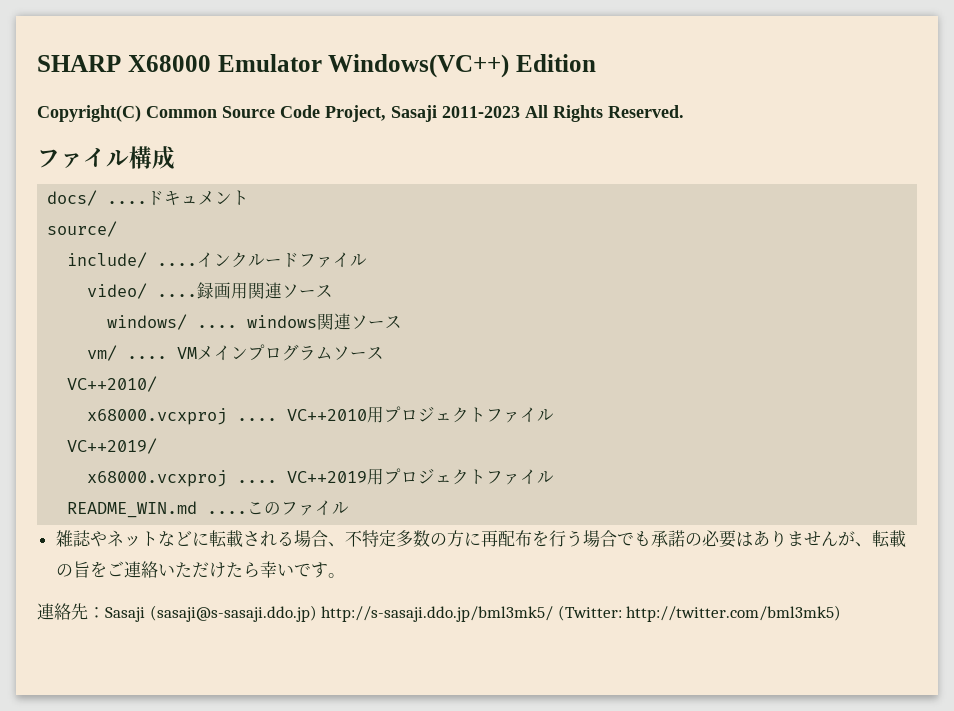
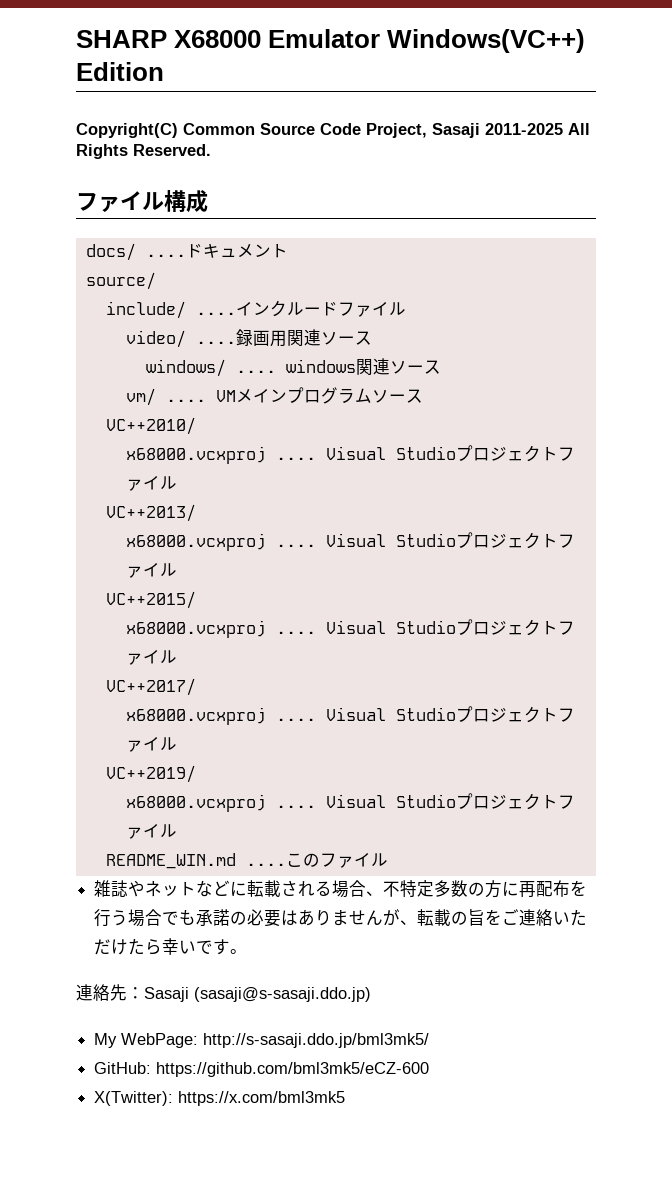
[442,106,520,118] 2011-2023 -> [485,123,563,135] 2011-2025
[287,406,385,423] VC++2010用 -> [325,445,575,462] [125,476,177,491] [105,504,196,522] [125,532,575,551] [125,563,177,578] [105,591,196,609] [125,619,575,638] [125,650,177,665] [105,678,196,696] [125,707,456,725] Visual Studioプロジェクトファイル // VC++2013/ // x68000.vcxproj .... Visual Studioプロジェクトファイル // VC++2015/ // x68000.vcxproj .... Visual Studioプロジェクトファイル // VC++2017/ // x68000.vcxproj .... Visual Studio
[287,468,385,485] VC++2019用 -> [325,794,456,808] Visual Studio
(317, 613) none -> [94,1033,199,1048] // My WebPage:
[557,605,842,622] (Twitter: http://twitter.com/bml3mk5) -> [94,1062,430,1077] [94,1091,346,1106] // GitHub: https://github.com/bml3mk5/eCZ-600 // X(Twitter): https://x.com/bml3mk5

